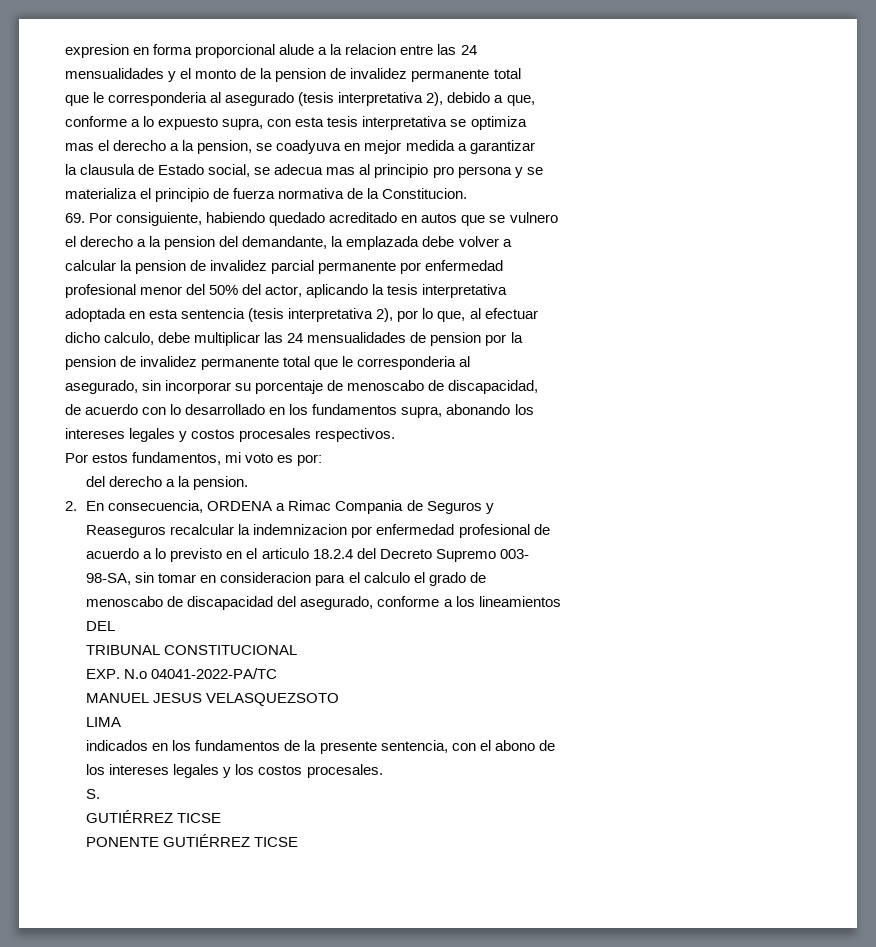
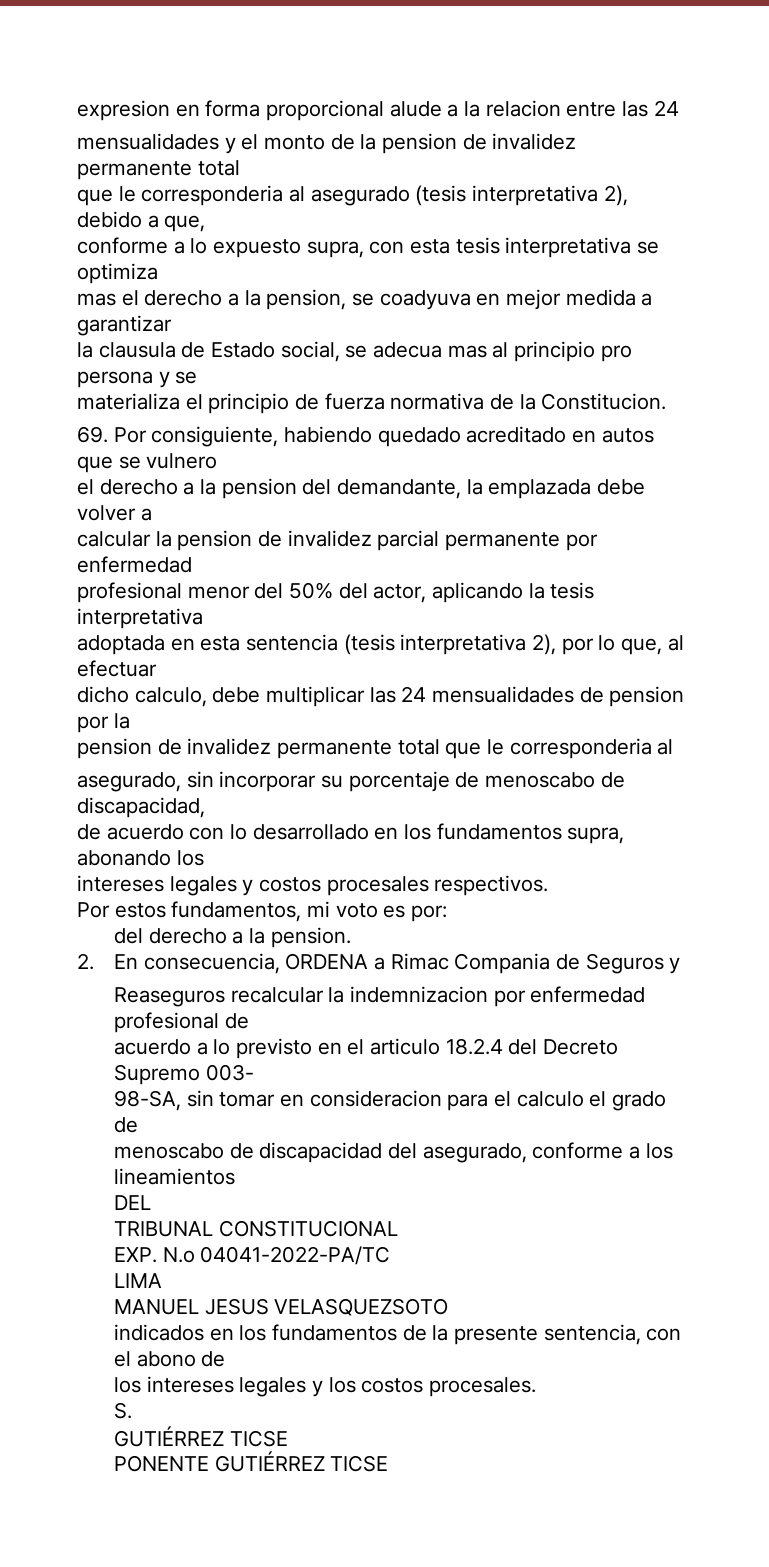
(278, 673) none -> [113,1273,162,1288] // LIMA
[86,717,122,727] // LIMA -> (449, 1307) none

